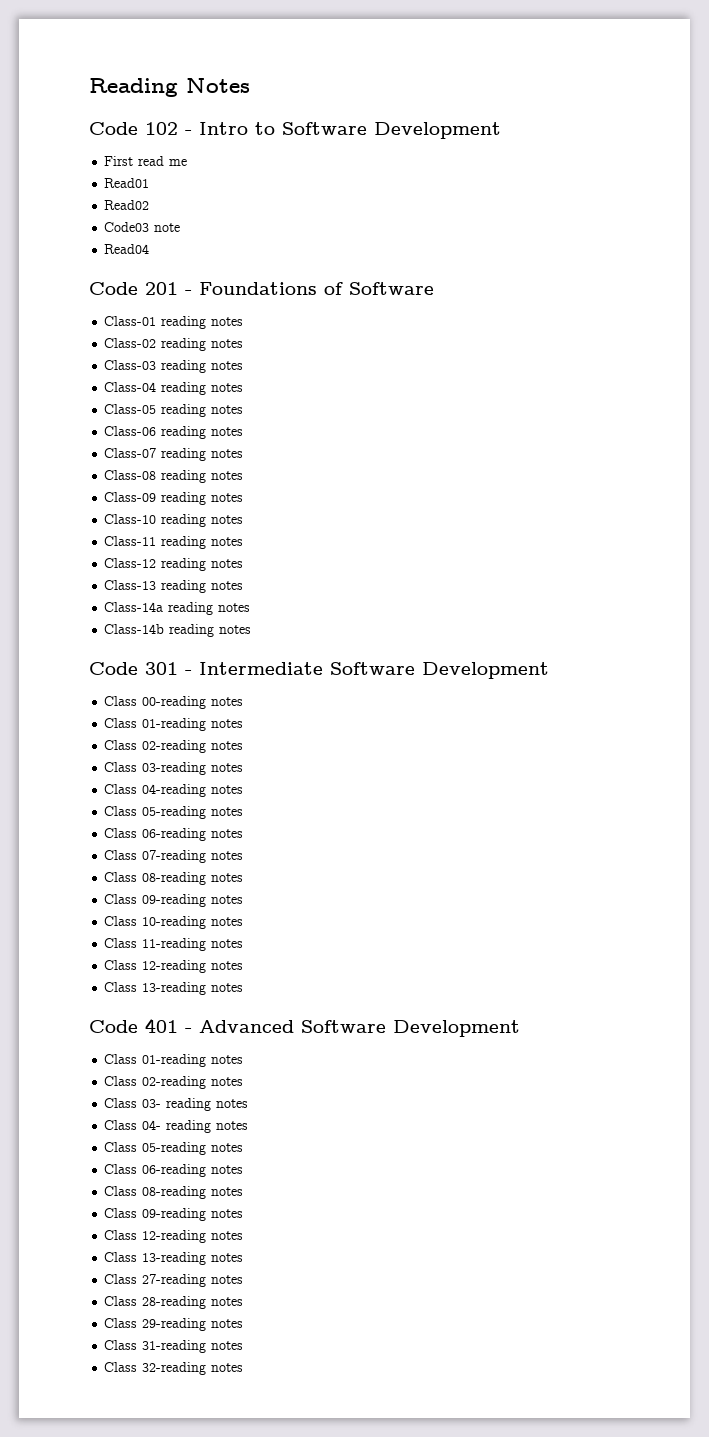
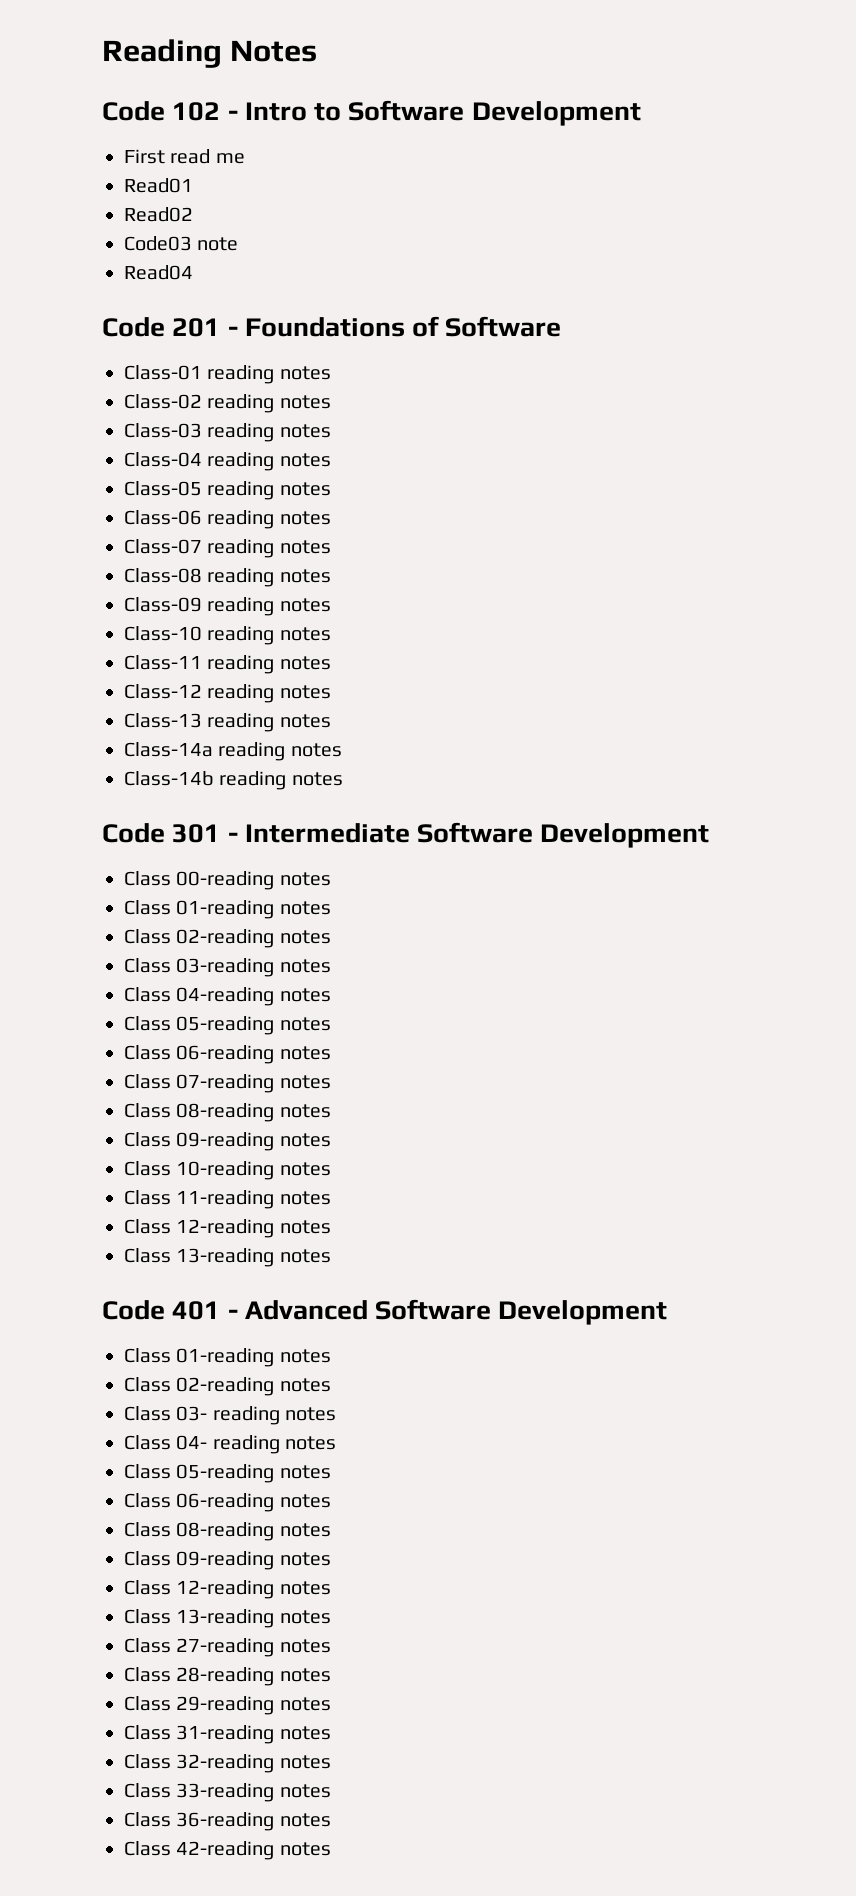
(244, 1367) none -> [124,1783,331,1802] [124,1812,331,1831] [124,1841,331,1860] // Class 33-reading notes // Class 36-reading notes // Class 42-reading notes

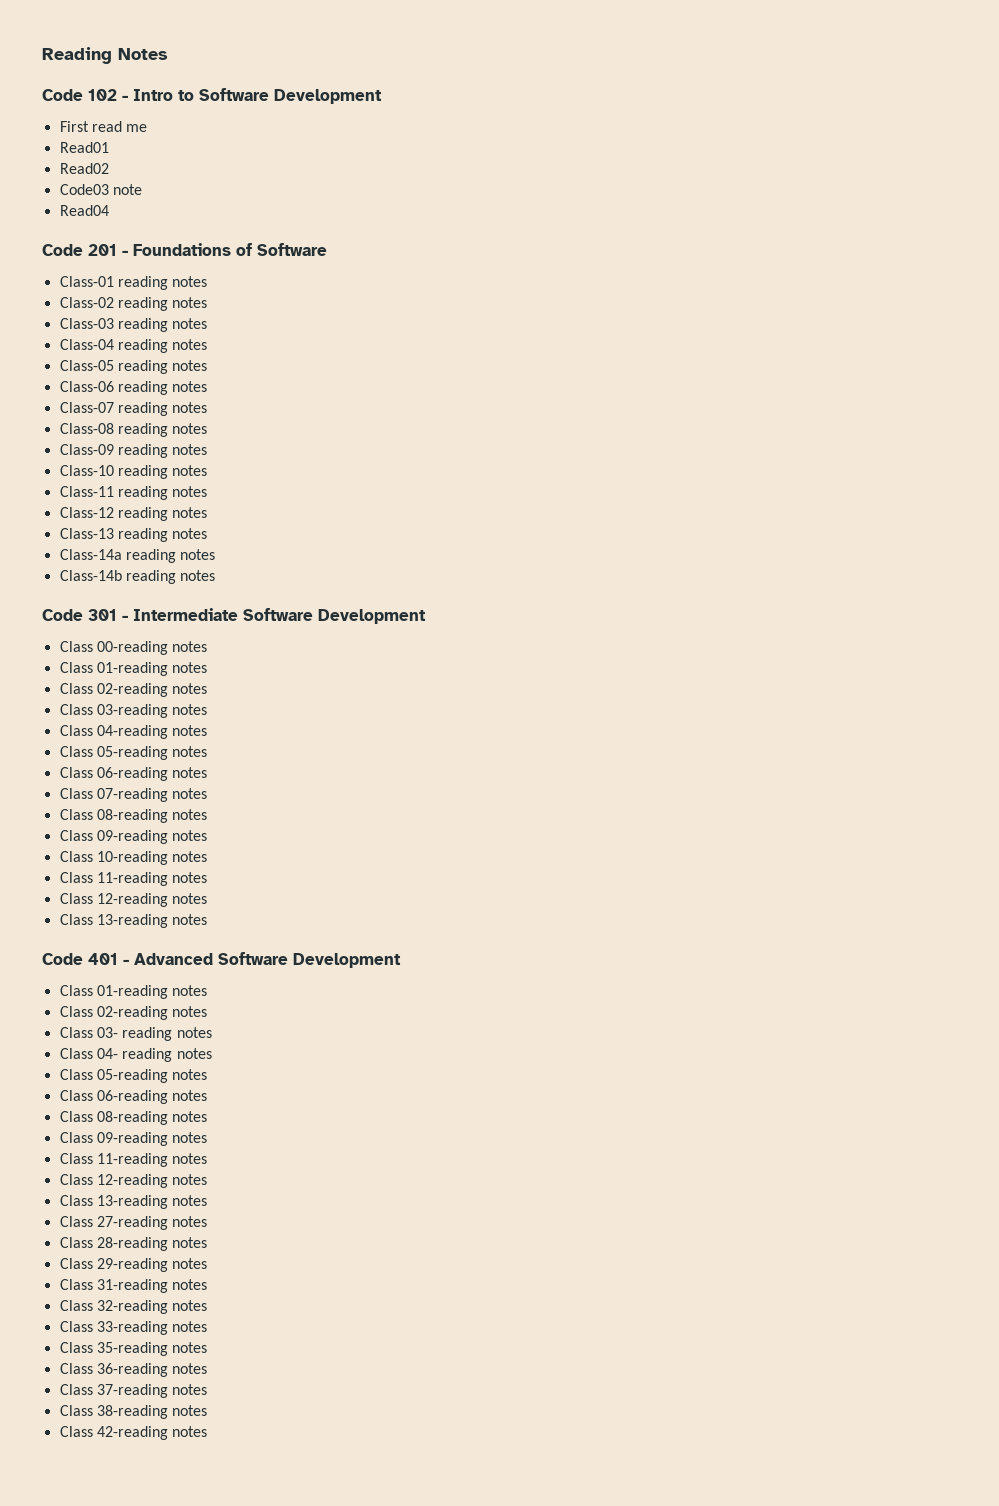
(331, 1559) none -> [59,1153,208,1167] // Class 11-reading notes
(331, 1791) none -> [59,1342,208,1356] // Class 35-reading notes
(331, 1820) none -> [59,1384,208,1398] [59,1405,208,1419] // Class 37-reading notes // Class 38-reading notes

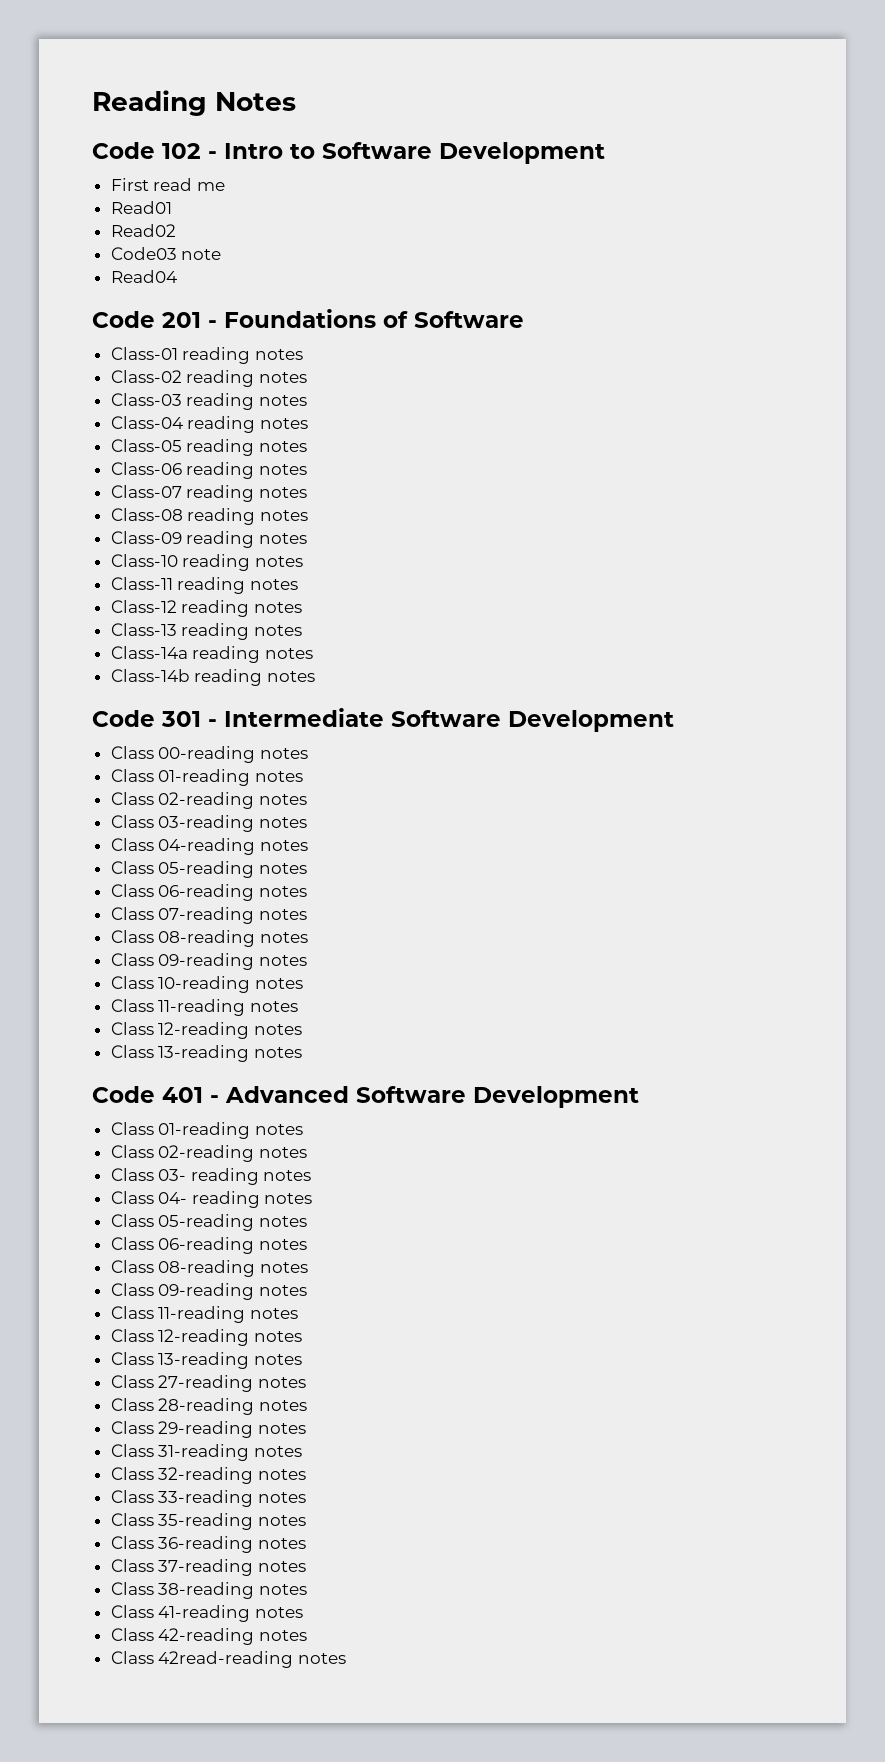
(208, 1410) none -> [110,1605,303,1622] // Class 41-reading notes
(208, 1431) none -> [110,1651,346,1668] // Class 42read-reading notes

